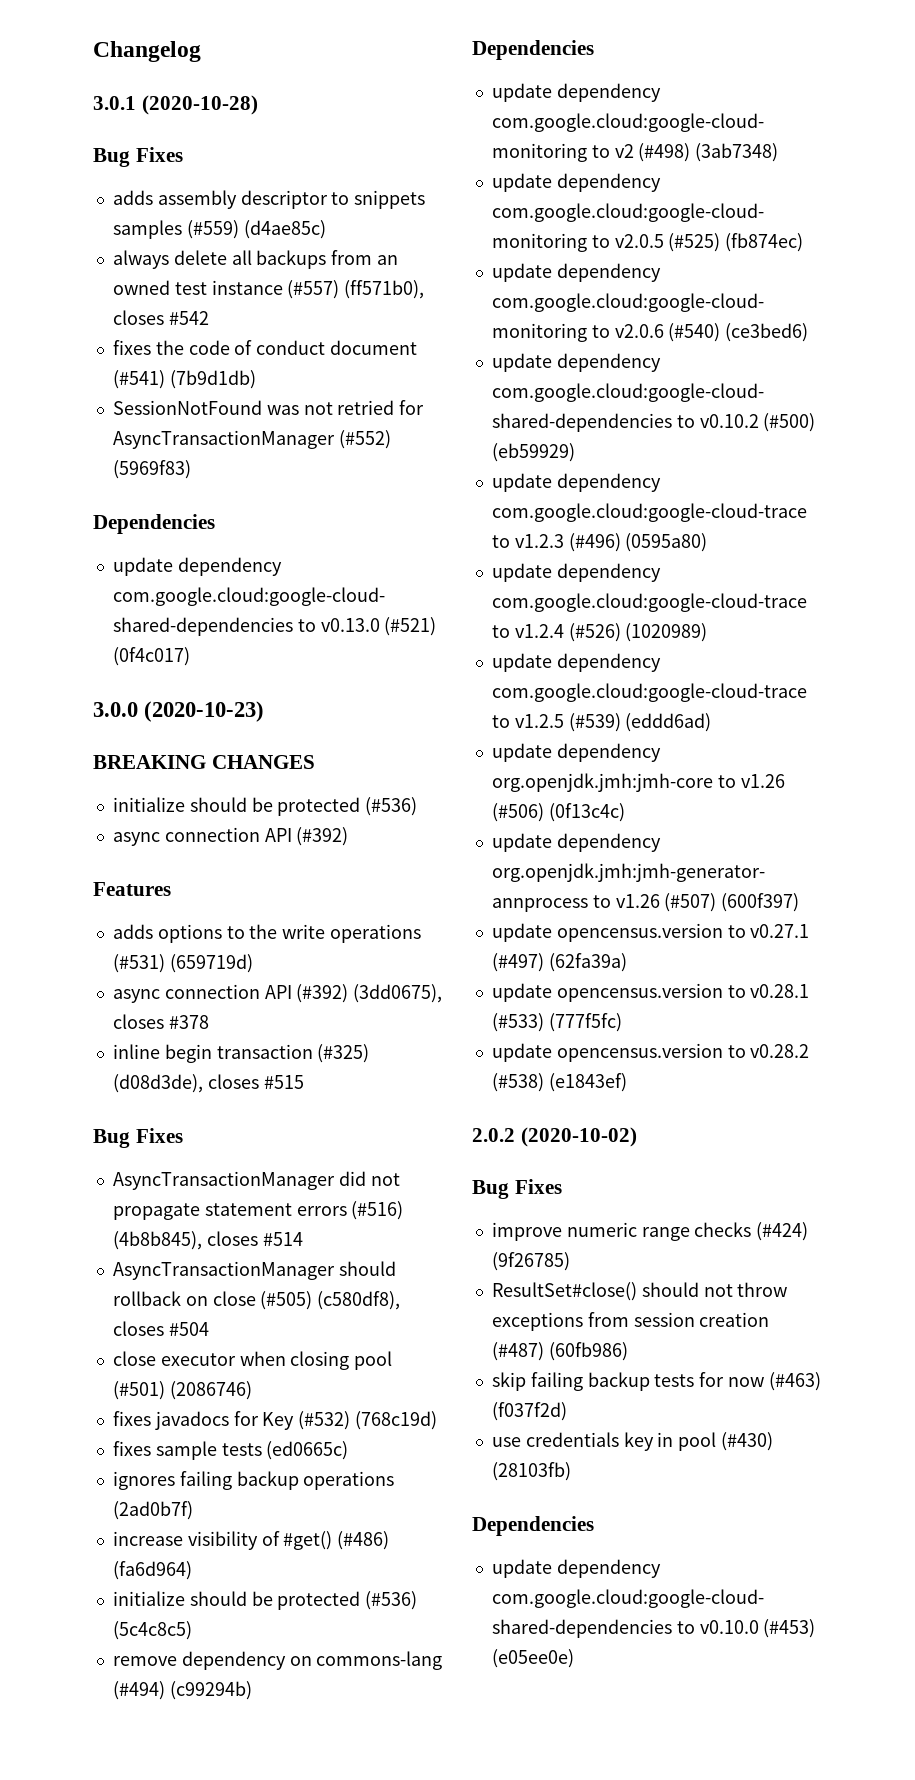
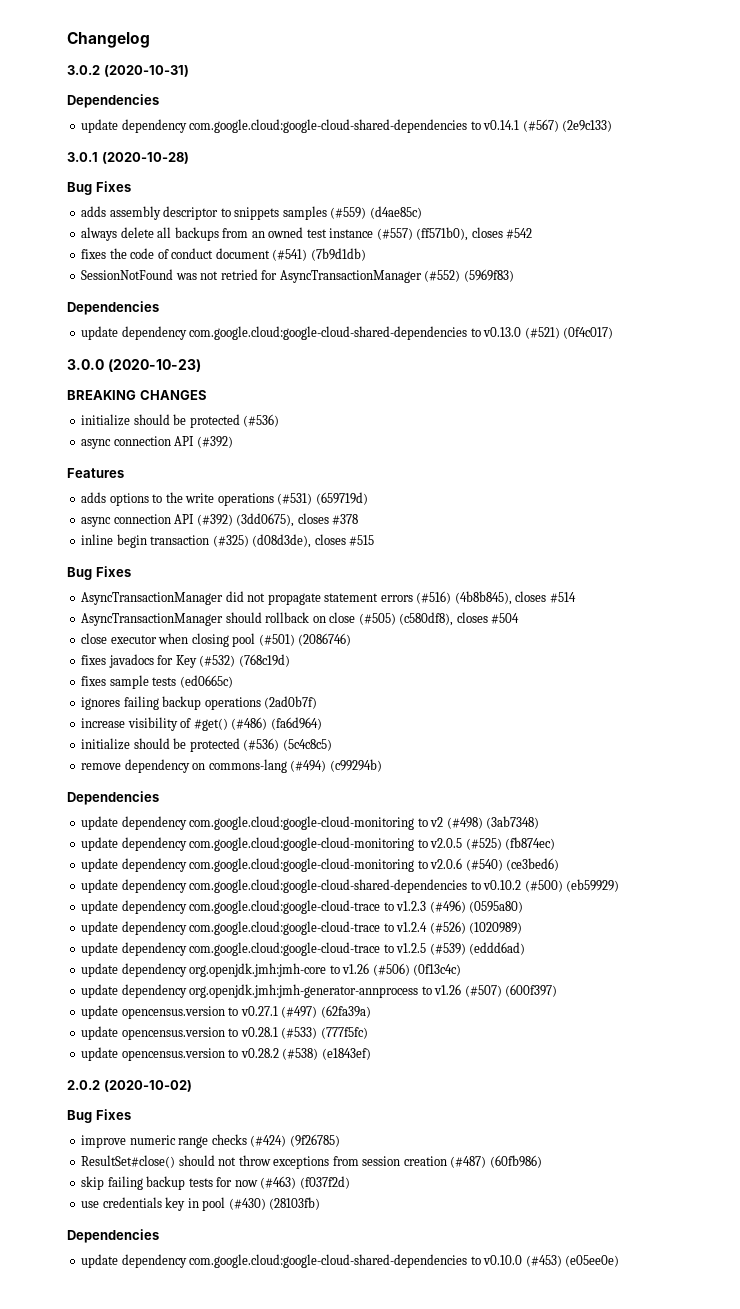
(201, 51) none -> [67,65,189,77] [67,94,159,108] [81,119,613,133] // 3.0.2 (2020-10-31) // Dependencies // update dependency com.google.cloud:google-cloud-shared-dependencies to v0.14.1 (#567) (2e9c133)

